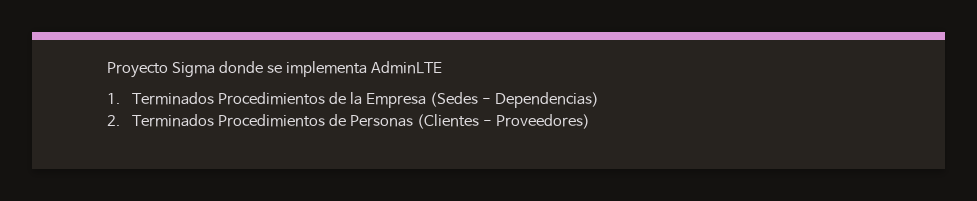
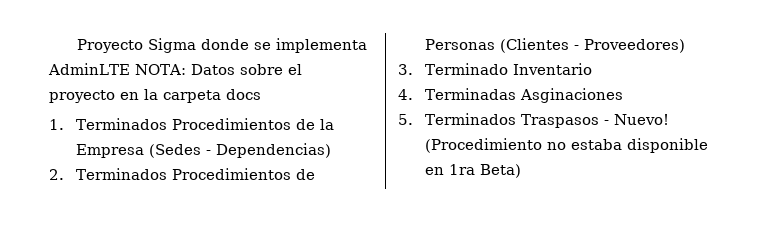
(442, 67) none -> [134,64,302,75] [49,89,261,103] NOTA: Datos sobre el proyecto en la carpeta docs
(590, 121) none -> [398,63,592,75] [398,88,623,103] [398,113,669,128] [424,138,708,153] [424,164,521,178] // 3. Terminado Inventario // 4. Terminadas Asginaciones // 5. Terminados Traspasos - Nuevo! (Procedimiento no estaba disponible en 1ra Beta)

